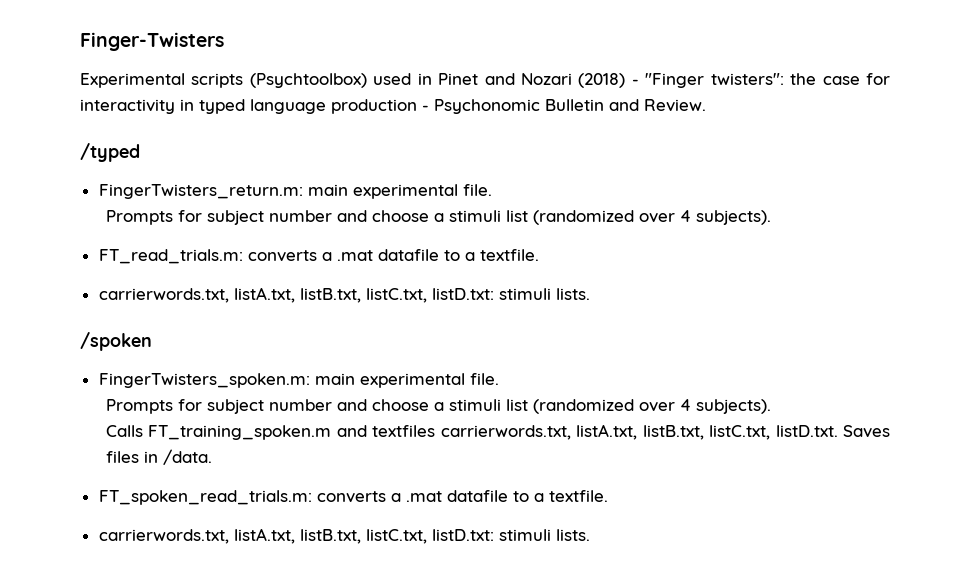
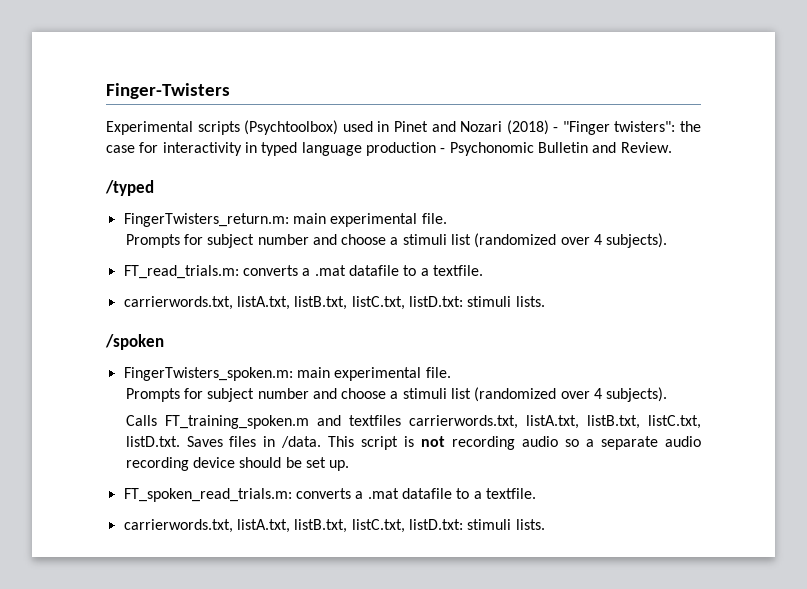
(213, 457) none -> [328,436,701,450] [125,457,350,471] This script is not recording audio so a separate audio recording device should be set up.

